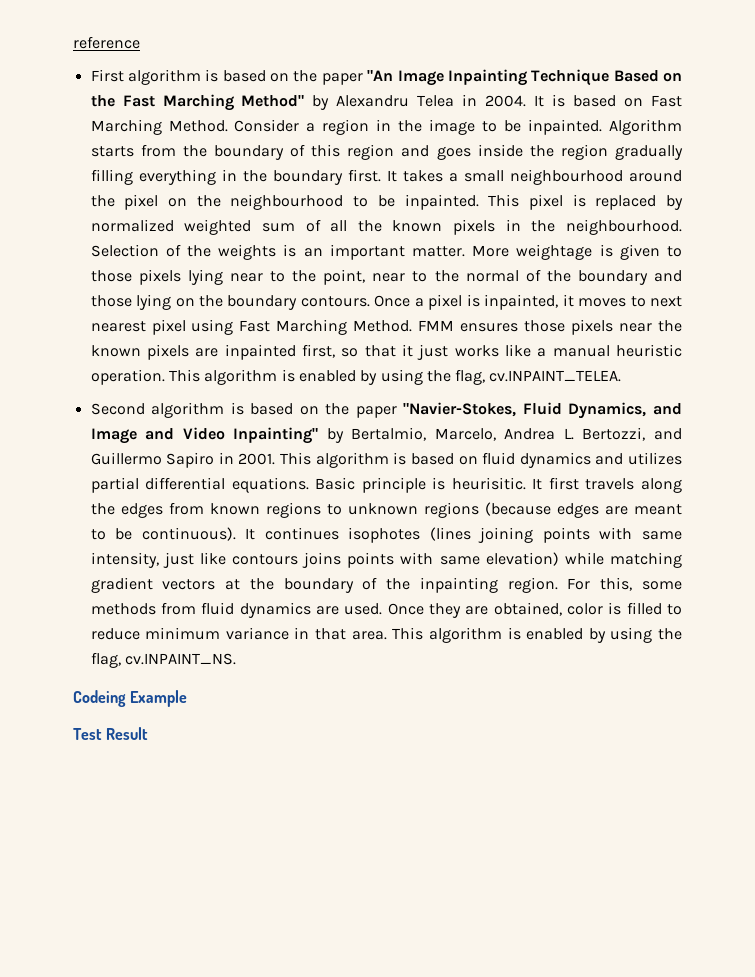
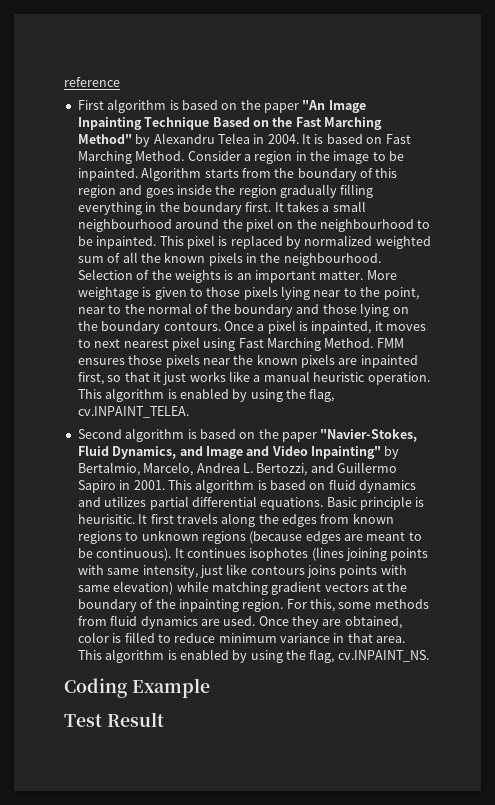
[73,690,126,707] Codeing -> [64,678,128,698] Coding

